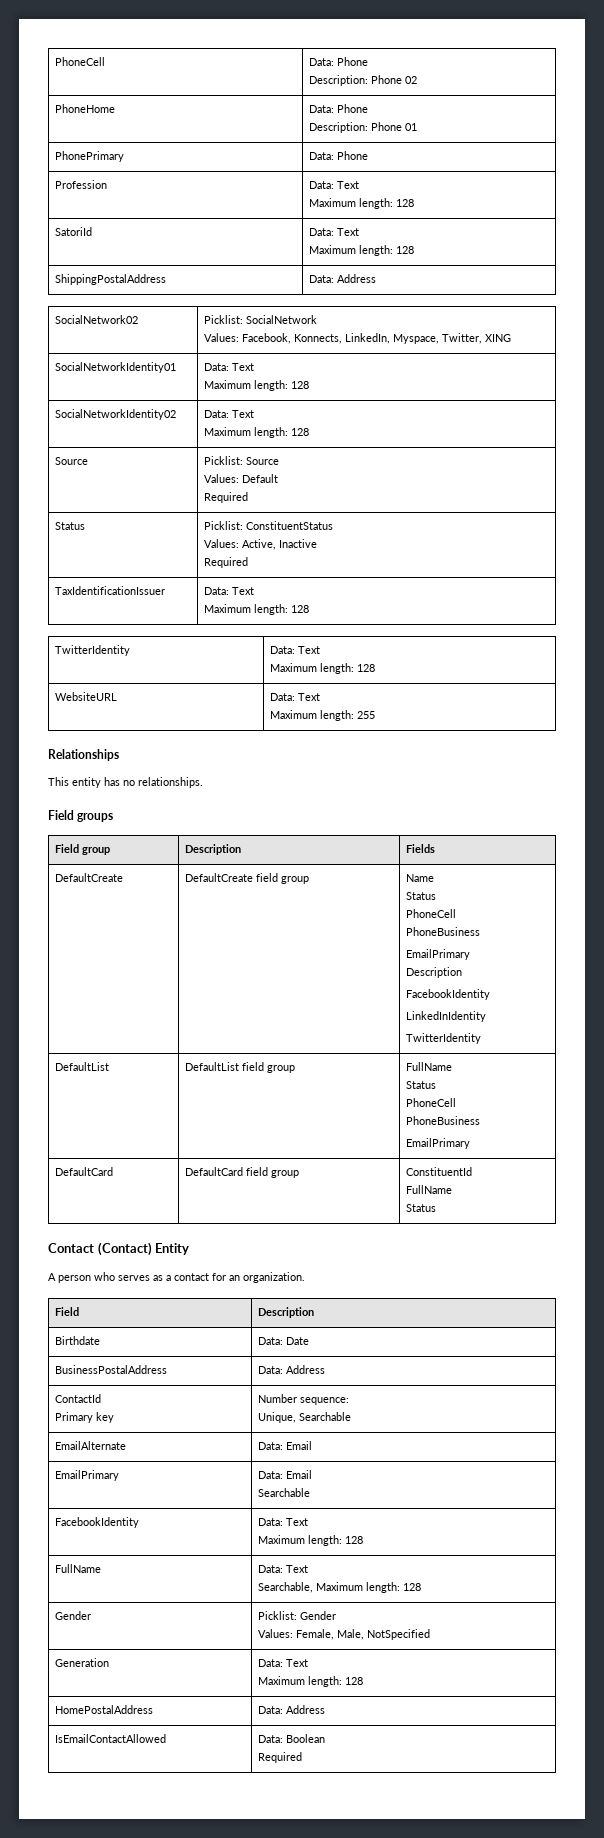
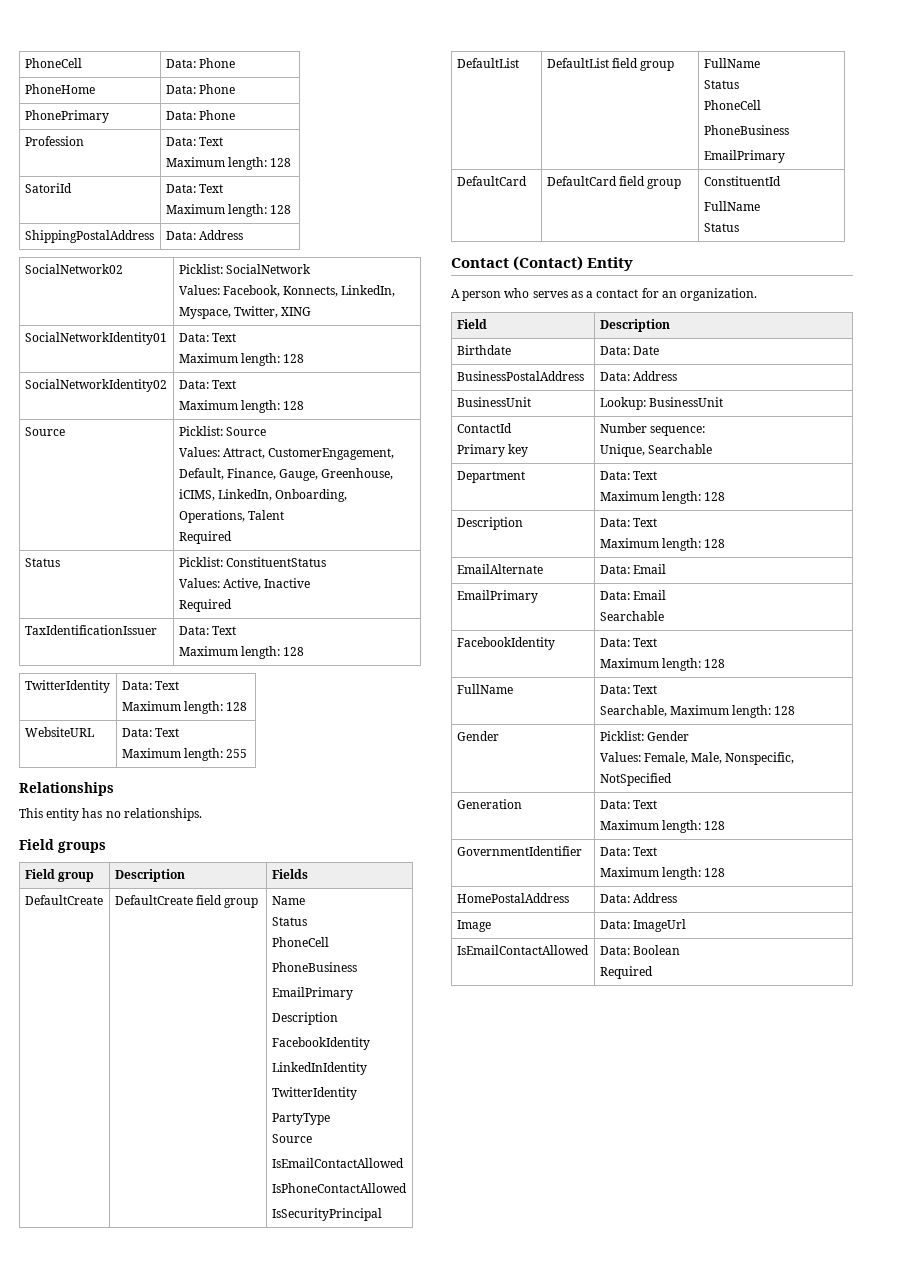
[309,75,418,86] // Description: Phone 02 -> (235, 63) none
[309,122,418,133] // Description: Phone 01 -> (235, 89) none
[242,474,279,483] Default -> [222,448,395,460] [178,468,394,481] [178,489,348,502] [178,510,284,523] Attract, CustomerEngagement, Default, Finance, Gauge, Greenhouse, iCIMS, LinkedIn, Onboarding, Operations, Talent
(482, 1038) none -> [271,1113,330,1125] [271,1134,312,1143] [271,1158,404,1168] [271,1183,407,1193] [271,1208,382,1221] // PartyType // Source // IsEmailContactAllowed // IsPhoneContactAllowed // IsSecurityPrincipal
(326, 1369) none -> [456,397,531,407] [599,397,723,410] // BusinessUnit | Lookup: BusinessUnit
(352, 1416) none -> [456,471,525,483] [599,471,657,480] [599,491,726,504] [456,517,523,530] [599,518,657,527] [599,538,726,551] // Department | Data: Text // Maximum length: 128 // Description | Data: Text // Maximum length: 128
(365, 1634) none -> [725,752,795,765] Nonspecific,
(364, 1681) none -> [456,846,582,856] [599,847,657,856] [599,867,726,880] // GovernmentIdentifier | Data: Text // Maximum length: 128
(326, 1709) none -> [456,920,491,932] [599,919,686,932] // Image | Data: ImageUrl

